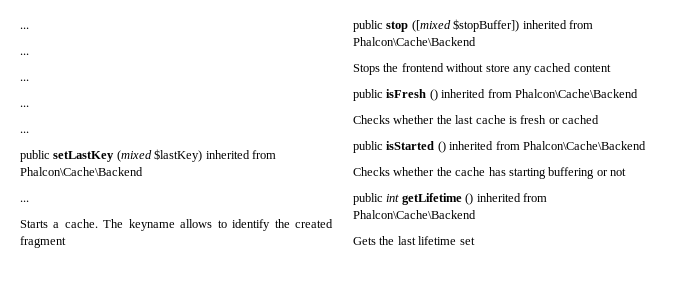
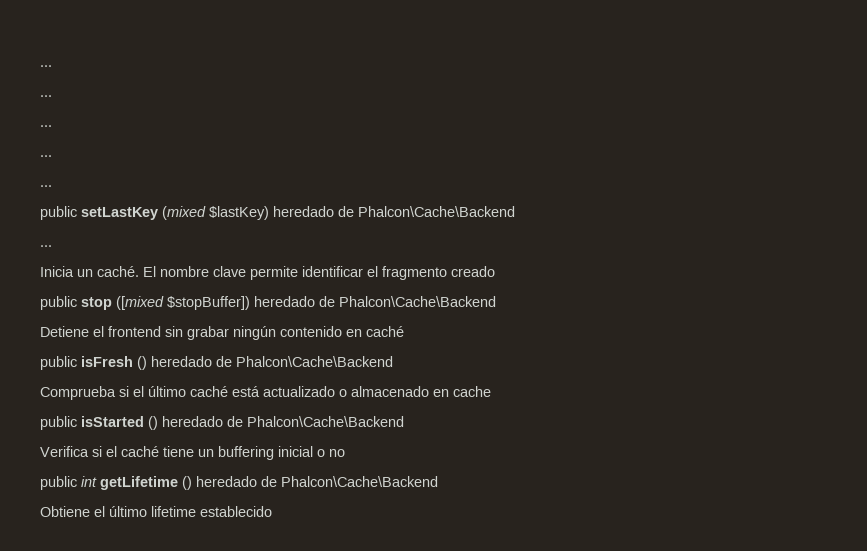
[205,150,276,159] inherited from -> [273,206,354,217] heredado de
[20,219,334,231] [20,236,66,248] Starts a cache. The keyname allows to identify the created fragment -> [40,266,495,280] Inicia un caché. El nombre clave permite identificar el fragmento creado
[522,20,593,29] [353,37,476,46] [353,63,611,75] inherited from Phalcon\Cache\Backend // Stops the frontend without store any cached content -> [254,296,496,307] [40,326,404,340] heredado de Phalcon\Cache\Backend // Detiene el frontend sin grabar ningún contenido en caché
[441,89,638,98] [353,115,599,124] inherited from Phalcon\Cache\Backend // Checks whether the last cache is fresh or cached -> [151,356,393,367] [40,386,491,400] heredado de Phalcon\Cache\Backend // Comprueba si el último caché está actualizado o almacenado en cache
[449,141,646,150] [353,167,626,179] inherited from Phalcon\Cache\Backend // Checks whether the cache has starting buffering or not -> [162,416,404,427] [40,446,345,460] heredado de Phalcon\Cache\Backend // Verifica si el caché tiene un buffering inicial o no
[476,193,547,202] [353,210,476,219] [353,236,475,245] inherited from Phalcon\Cache\Backend // Gets the last lifetime set -> [196,476,438,487] [40,506,272,517] heredado de Phalcon\Cache\Backend // Obtiene el último lifetime establecido

